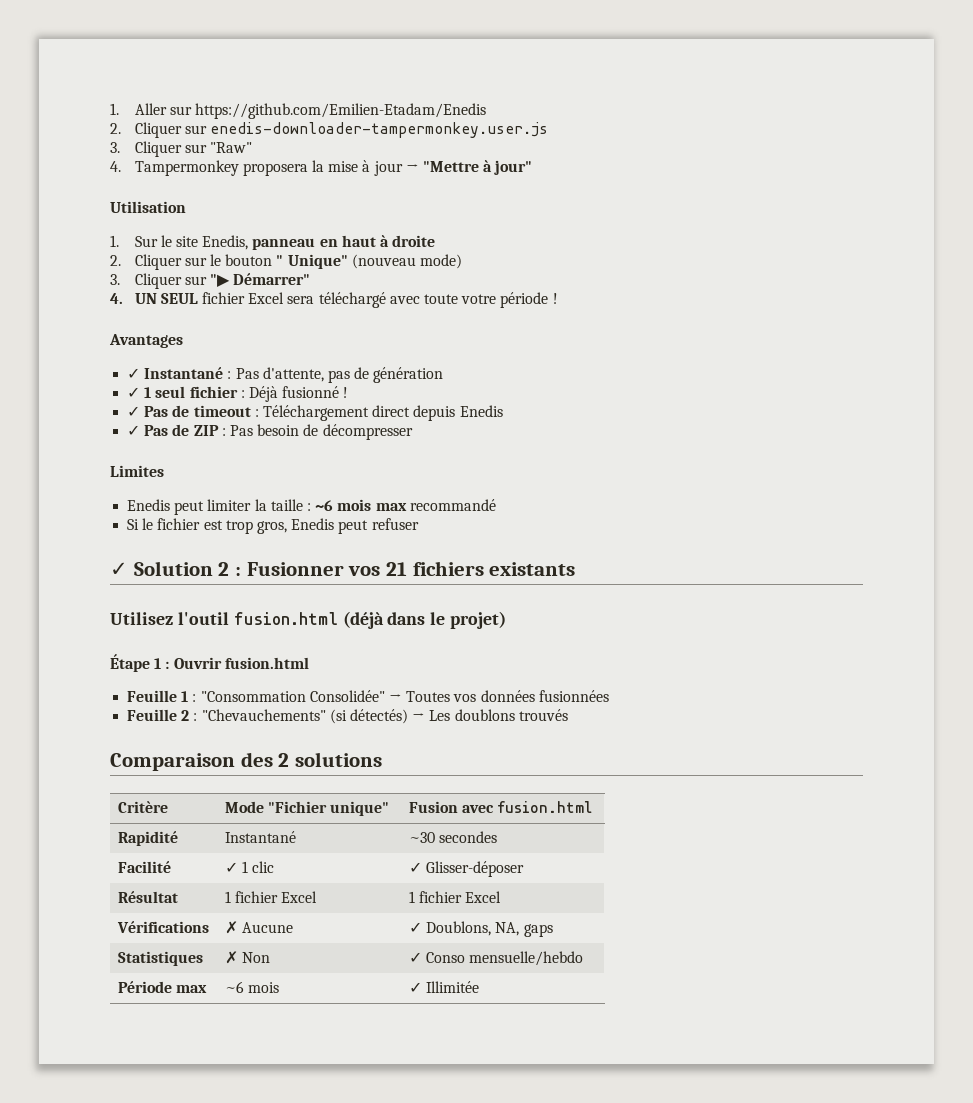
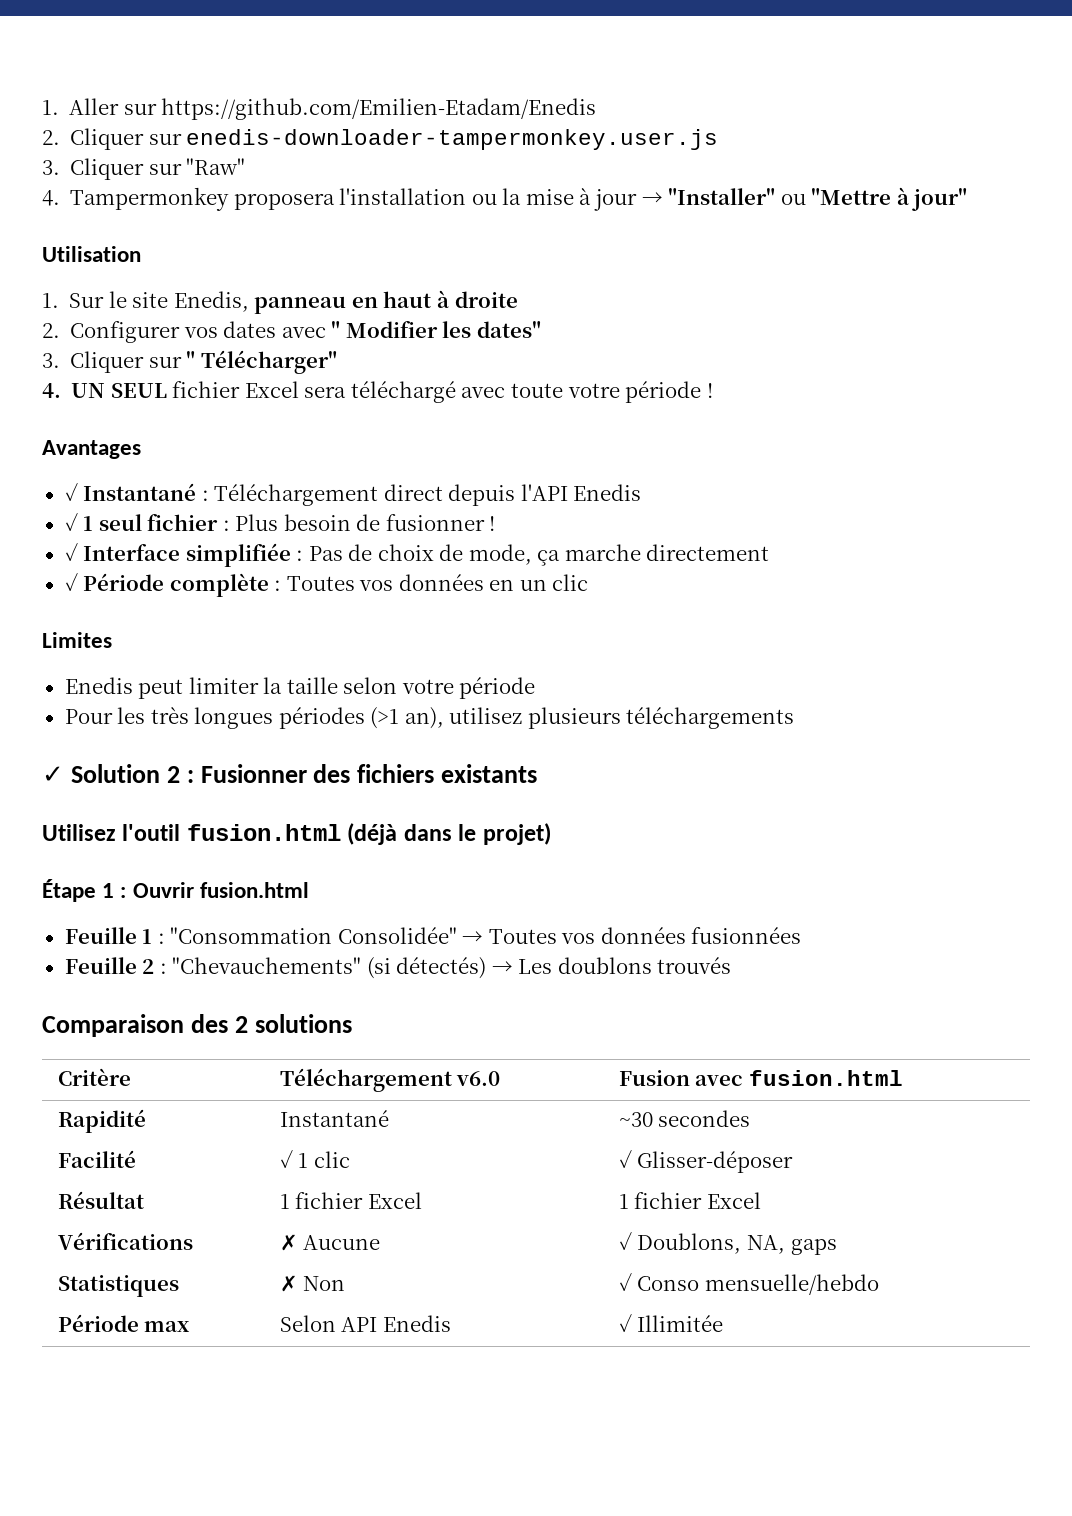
(308, 169) none -> [339,188,497,205] l'installation ou
(419, 168) none -> [668,188,806,205] "Installer" ou
[134,254,462,270] [110,273,311,289] Cliquer sur le bouton " Unique" (nouveau mode) // 3. Cliquer sur "▶ Démarrer" -> [70,321,541,343] [42,350,337,374] Configurer vos dates avec " Modifier les dates" // 3. Cliquer sur " Télécharger"
[235,367,444,383] Pas d'attente, pas de génération -> [214,484,642,506] Téléchargement direct depuis l'API Enedis
[248,386,349,402] [127,405,503,421] [127,424,413,440] Déjà fusionné ! // ✓ Pas de timeout : Téléchargement direct depuis Enedis // ✓ Pas de ZIP : Pas besoin de décompresser -> [235,514,496,531] [64,543,770,567] [64,573,589,597] Plus besoin de fusionner ! // ✓ Interface simplifiée : Pas de choix de mode, ça marche directement // ✓ Période complète : Toutes vos données en un clic
[306,499,496,511] [127,518,419,534] : ~6 mois max recommandé // Si le fichier est trop gros, Enedis peut refuser -> [343,677,536,699] [64,707,795,729] selon votre période // Pour les très longues périodes (>1 an), utilisez plusieurs téléchargements
[348,562,408,576] vos 21 -> [313,764,351,783] des
[224,801,390,816] Mode "Fichier unique" -> [279,1068,501,1092] Téléchargement v6.0
[224,981,280,993] ~6 mois -> [279,1315,451,1332] Selon API Enedis

